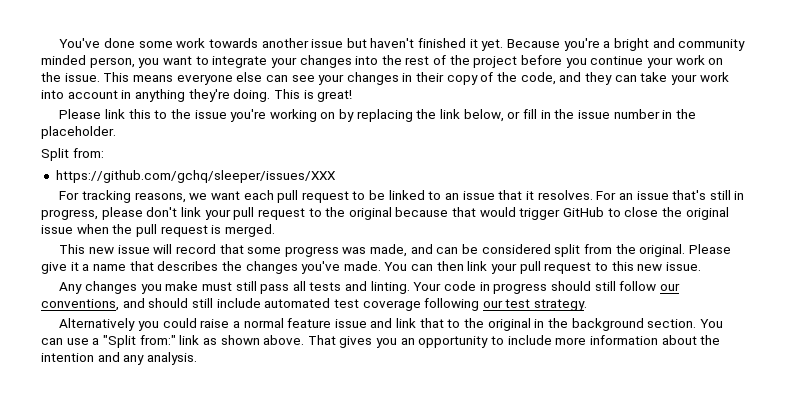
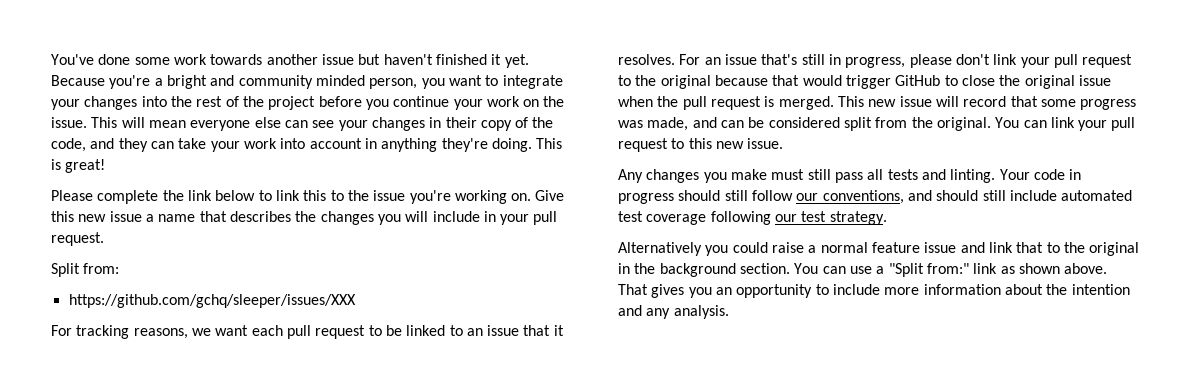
[132,75,173,82] means -> [121,117,186,128] will mean
(102, 114) none -> [97,190,272,204] complete the link below to
[320,109,696,122] [41,126,116,139] on by replacing the link below, or fill in the issue number in the placeholder. -> [511,190,565,201] [51,211,558,225] [51,232,104,246] on. Give this new issue a name that describes the changes you will include in your pull request.
(275, 230) // -> (834, 103) none
[688,244,731,254] [41,261,464,274] Please give it a name that describes the changes you've made. You can then -> [995,117,1047,128] You can

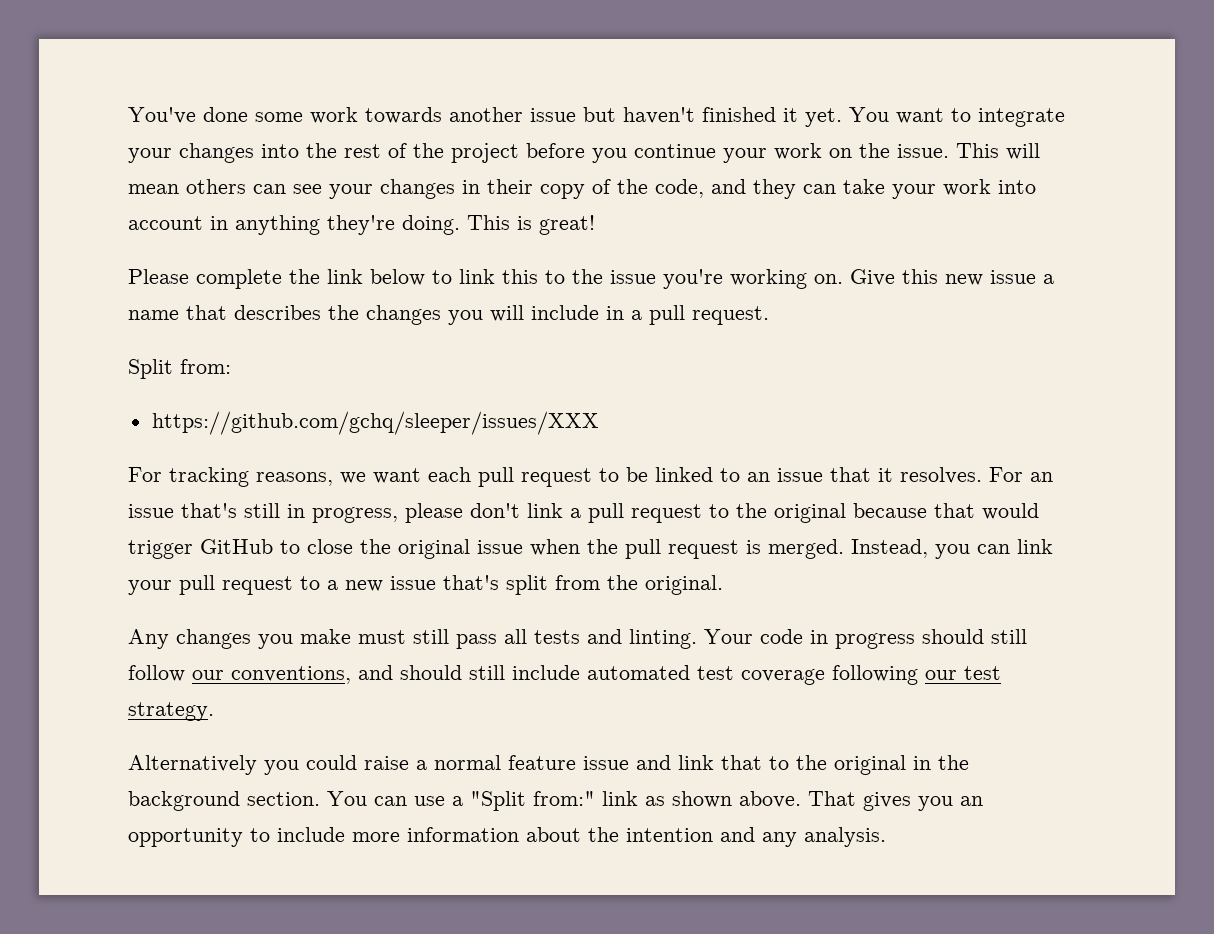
[51,75,445,89] Because you're a bright and community minded person, you -> [849,107,889,122] You
[190,117,281,131] everyone else -> [186,179,246,194] others
[500,214,530,225] your -> [631,310,642,320] a
[1020,57,1050,68] your -> [570,508,581,518] a
[837,96,1137,110] [618,117,1020,131] This new issue will record that some progress was made, and can be considered split from the original. You -> [851,539,970,559] Instead, you
[688,138,784,149] this new issue. -> [327,575,723,595] a new issue that's split from the original.

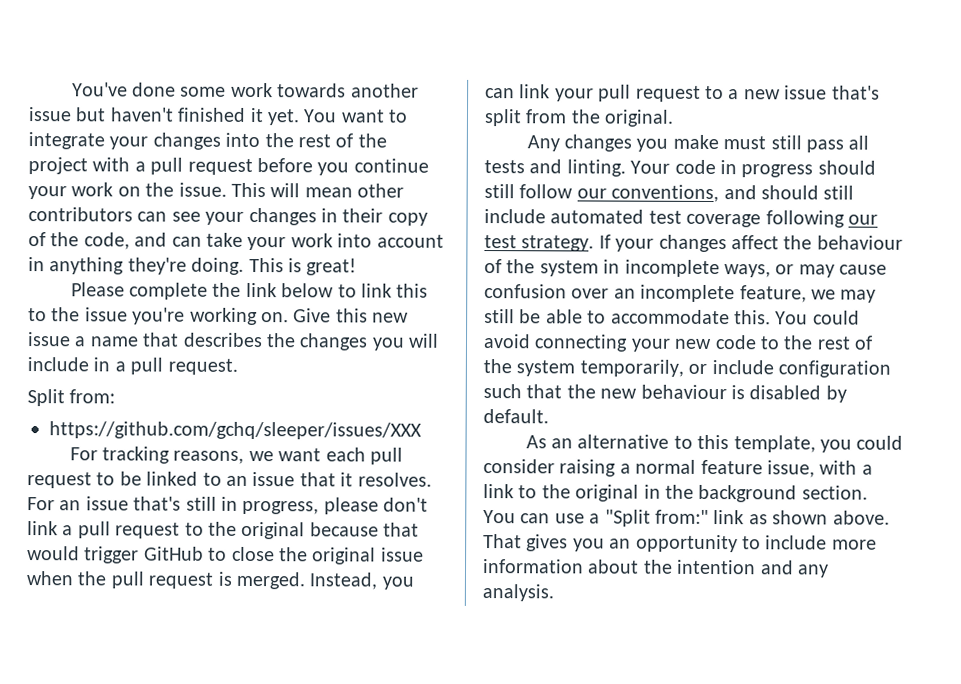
(519, 153) none -> [92,157,253,176] with a pull request
[186,179,246,194] others -> [357,183,405,198] [28,207,133,222] other contributors
[753,179,796,199] they -> (168, 239) none
[128,755,762,775] // Alternatively you could raise a normal feature issue and link that -> [598,234,903,253] [484,259,888,278] [484,284,877,303] [484,309,860,325] [483,334,874,352] [483,359,891,378] [483,384,847,403] [483,409,549,424] [525,434,904,453] [483,459,873,478] [483,484,514,499] If your changes affect the behaviour of the system in incomplete ways, or may cause confusion over an incomplete feature, we may still be able to accommodate this. You could avoid connecting your new code to the rest of the system temporarily, or include configuration such that the new behaviour is disabled by default. // As an alternative to this template, you could consider raising a normal feature issue, with a link

